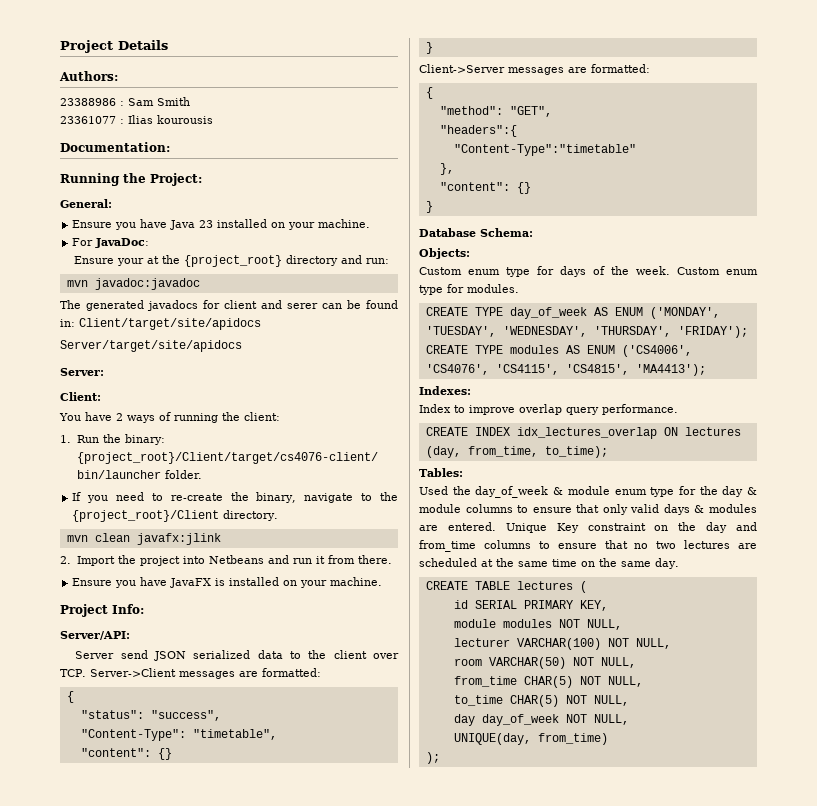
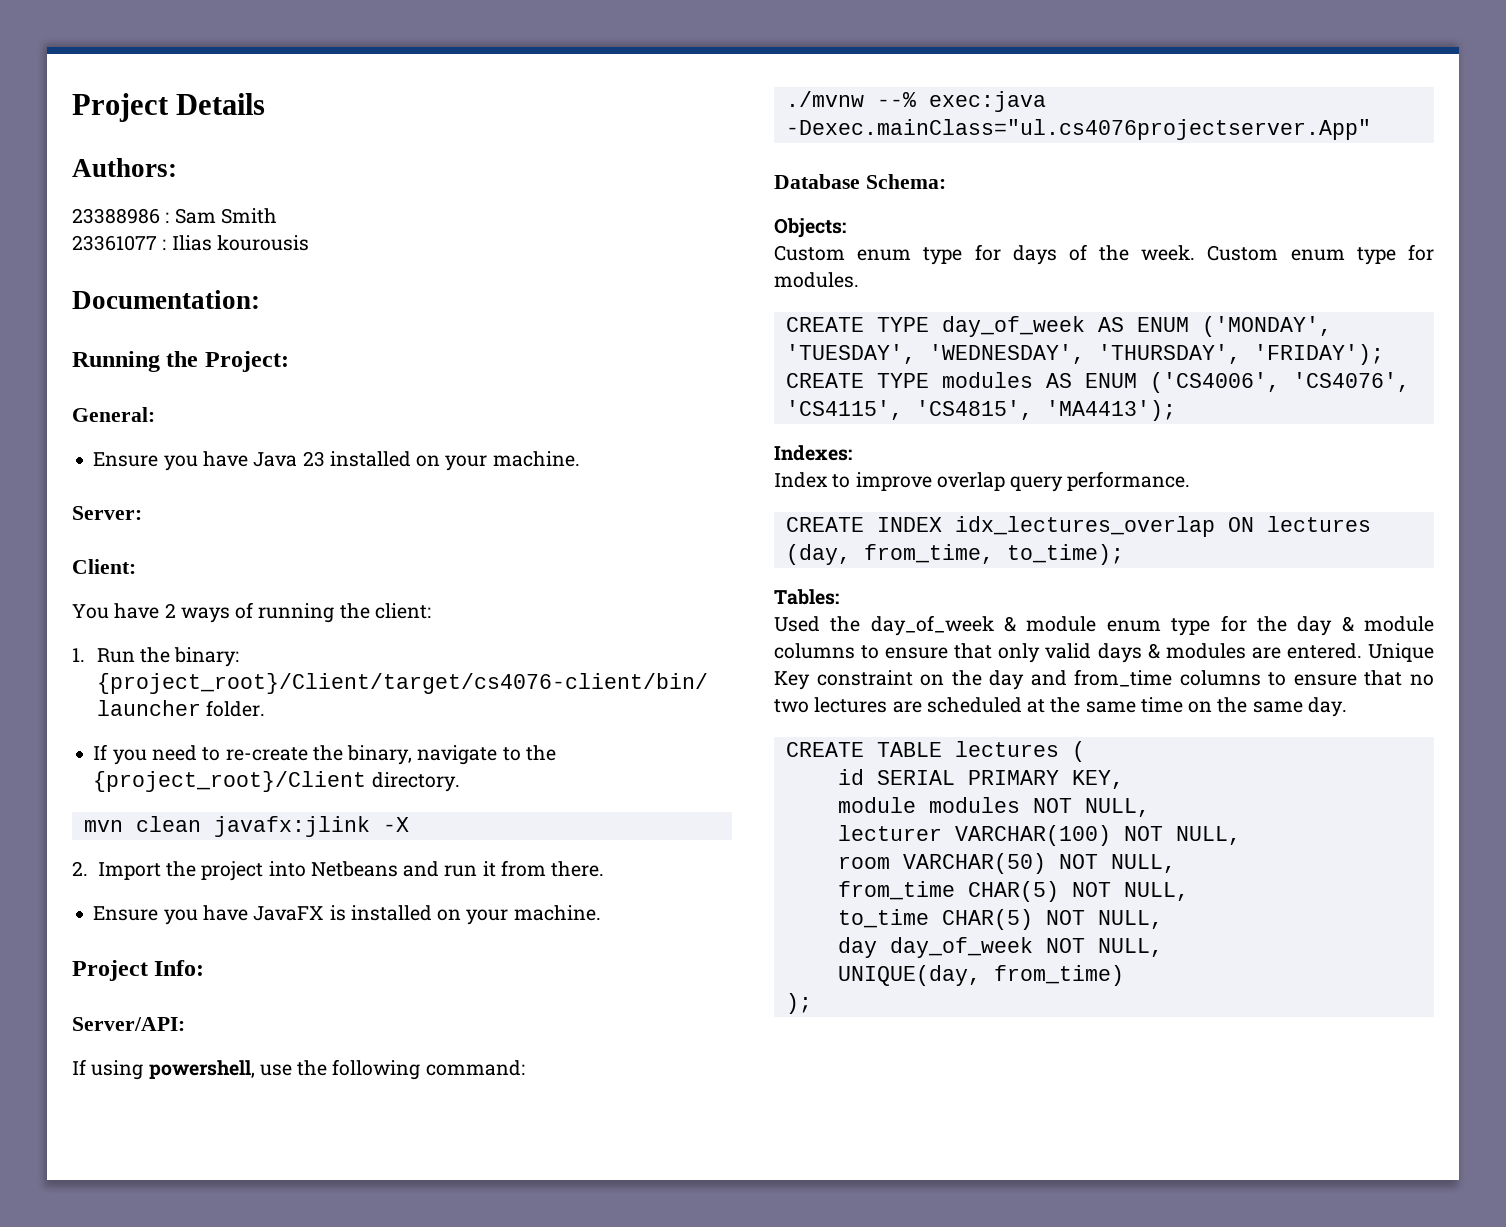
[72,238,150,248] [73,255,389,267] [66,278,200,290] [60,300,398,311] [60,318,261,330] [60,340,242,352] // For JavaDoc: // Ensure your at the {project_root} directory and run: // mvn javadoc:javadoc // The generated javadocs for client and serer can be found in: Client/target/site/apidocs // Server/target/site/apidocs -> (580, 459) none
(221, 539) none -> [382,817,409,832] -X
[75,650,399,661] [60,668,321,679] [66,691,74,703] [80,710,221,721] [80,729,277,741] [80,748,172,760] [425,42,433,54] [419,64,650,75] [425,87,433,99] [439,106,552,117] [439,125,517,137] [453,144,636,156] [439,163,454,175] [439,182,531,194] [425,201,433,213] Server send JSON serialized data to the client over TCP. Server->Client messages are formatted: // { // "status": "success", // "Content-Type": "timetable", // "content": {} // } // Client->Server messages are formatted: // { // "method": "GET", // "headers":{ // "Content-Type":"timetable" // }, // "content": {} // } -> [72,1059,525,1080] [785,91,1046,112] [785,119,1371,140] If using powershell, use the following command: // ./mvnw --% exec:java -Dexec.mainClass="ul.cs4076projectserver.App"

